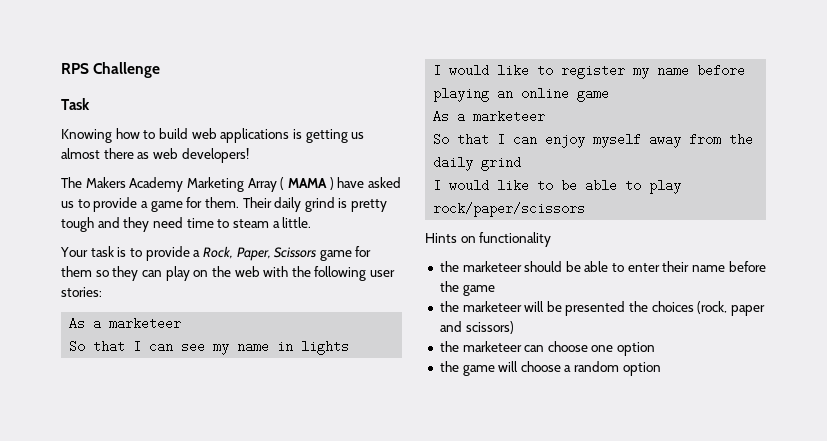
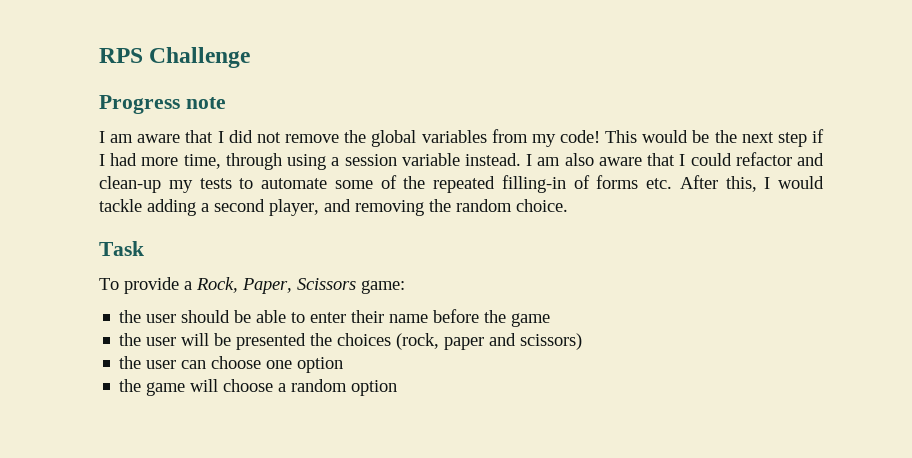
[61,98,90,110] [61,128,365,143] [61,148,249,163] [61,177,401,192] [61,197,388,212] [61,217,312,232] [60,246,142,257] Task // Knowing how to build web applications is getting us almost there as web developers! // The Makers Academy Marketing Array ( MAMA ) have asked us to provide a game for them. Their daily grind is pretty tough and they need time to steam a little. // Your task is to -> [99,95,226,114] [99,129,824,147] [99,152,824,170] [99,175,824,193] [99,199,568,216] [99,241,144,256] [99,278,119,290] Progress note // I am aware that I did not remove the global variables from my code! This would be the next step if I had more time, through using a session variable instead. I am also aware that I could refactor and clean-up my tests to automate some of the repeated filling-in of forms etc. After this, I would tackle adding a second player, and removing the random choice. // Task // To
[319,246,372,261] [61,266,396,281] [61,287,102,297] [69,317,182,330] [69,340,350,355] [433,64,746,79] [433,87,610,102] [433,110,546,123] [433,133,754,148] [433,156,522,171] [433,179,682,194] [433,202,586,217] [425,232,552,247] [439,261,522,272] game for them so they can play on the web with the following user stories: // As a marketeer // So that I can see my name in lights // I would like to register my name before playing an online game // As a marketeer // So that I can enjoy myself away from the daily grind // I would like to be able to play rock/paper/scissors // Hints on functionality // the marketeer -> [361,280,405,294] [119,310,177,323] game: // the user
[462,301,522,312] marketeer -> [146,337,177,346] user
[462,341,522,352] marketeer -> [146,360,177,369] user

